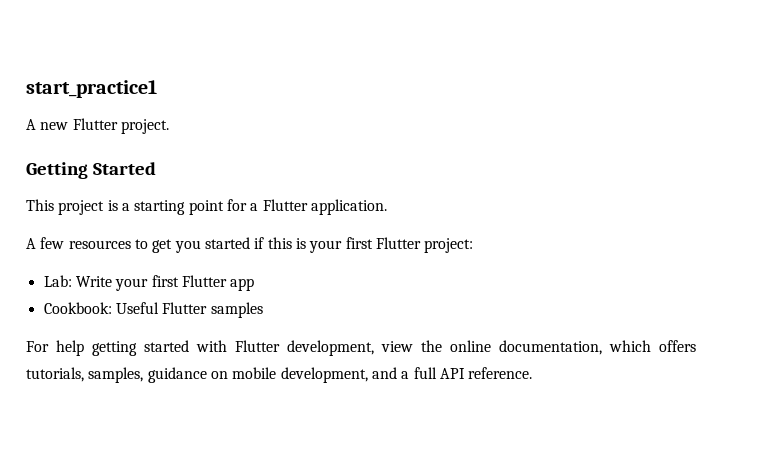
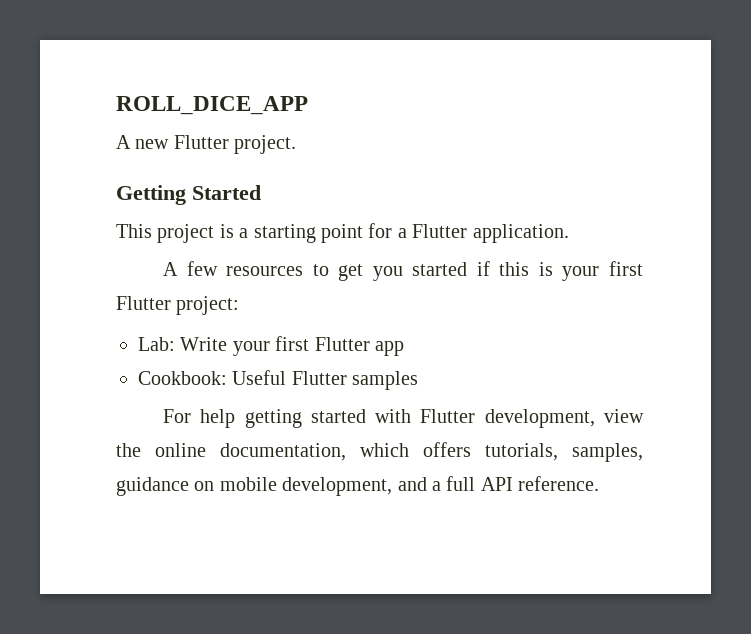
[26,80,157,98] start_practice1 -> [116,96,308,115] ROLL_DICE_APP

